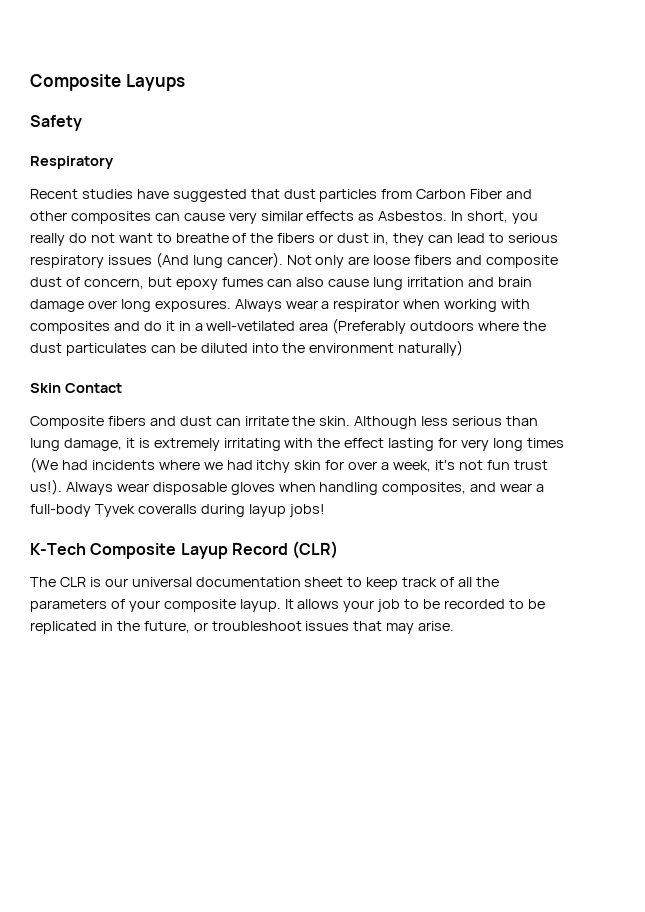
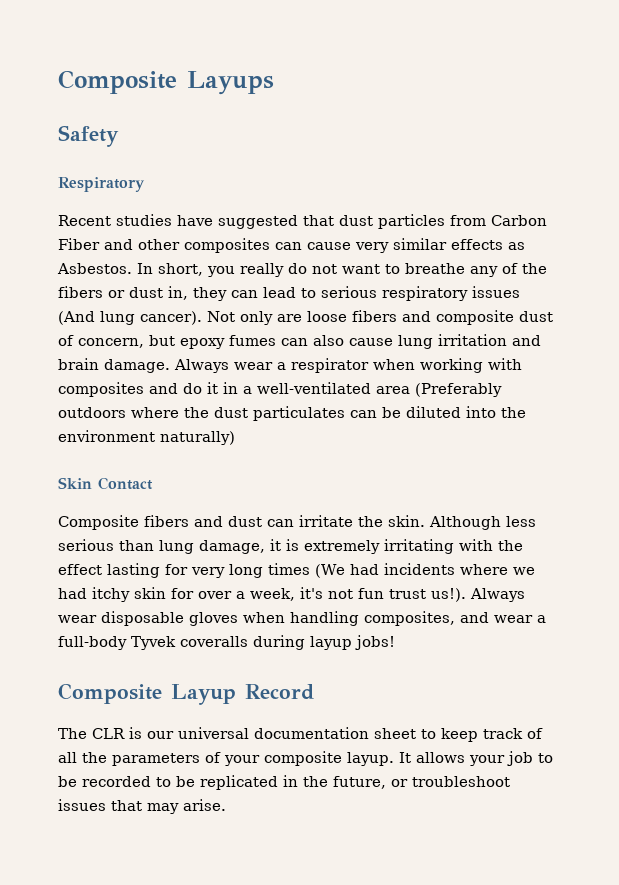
(229, 238) none -> [470,266,498,277] any
[30,299,231,312] damage over long exposures. -> [104,359,170,373] damage.
[206,321,296,331] well-vetilated -> [257,382,371,394] well-ventilated
[30,543,86,555] K-Tech -> (395, 642) none
[292,541,339,559] (CLR) -> (314, 692) none

